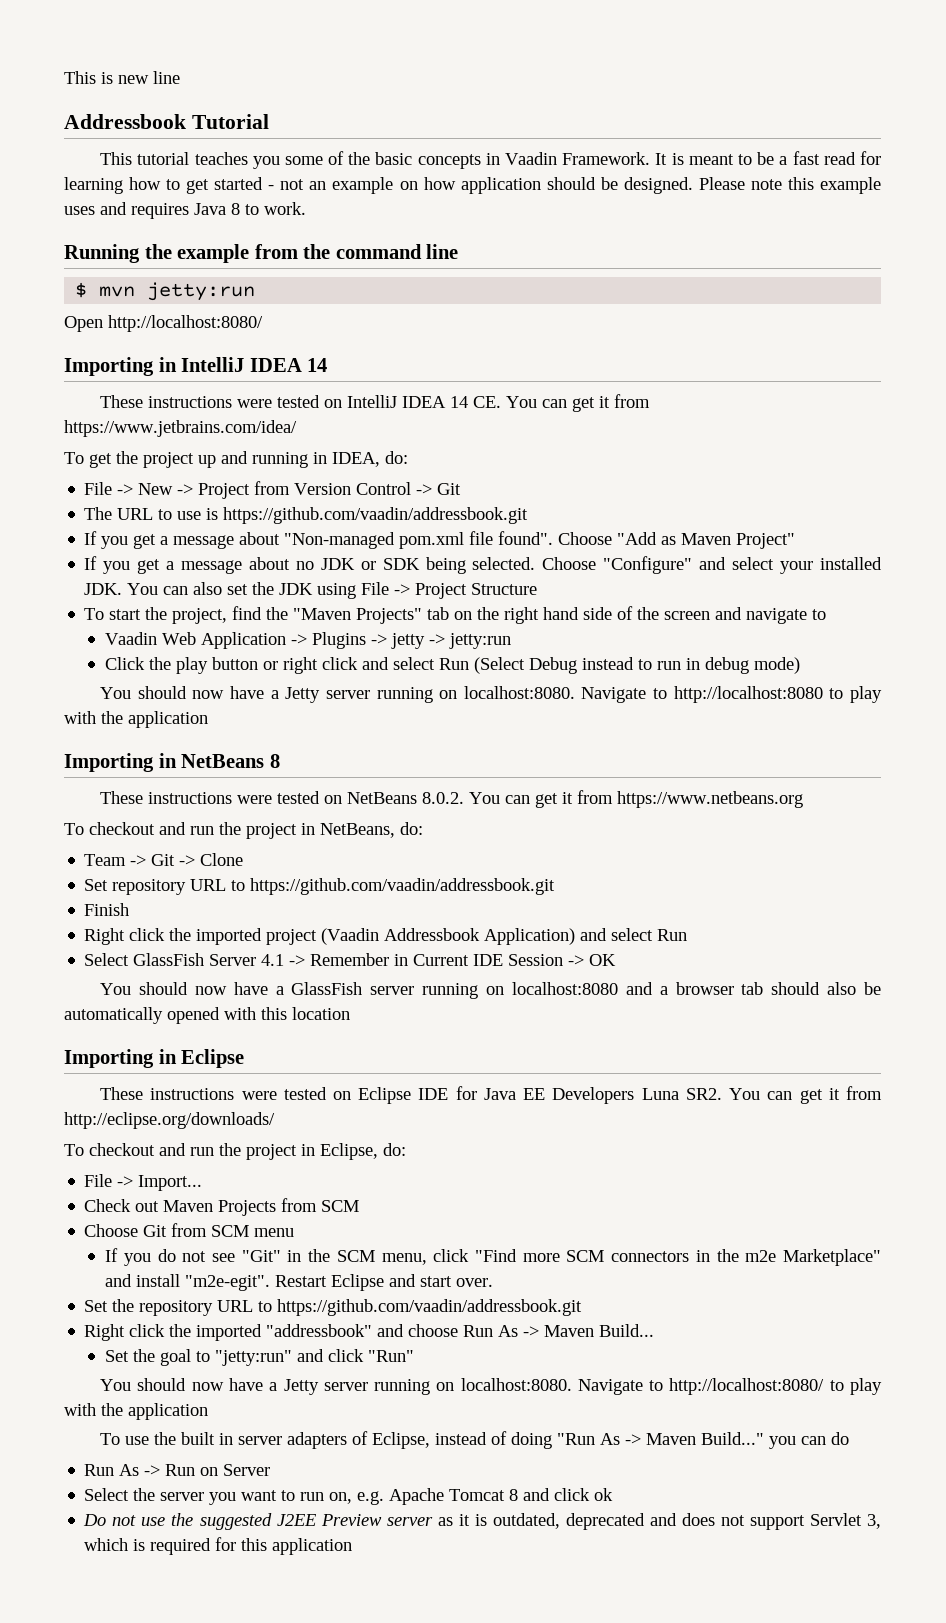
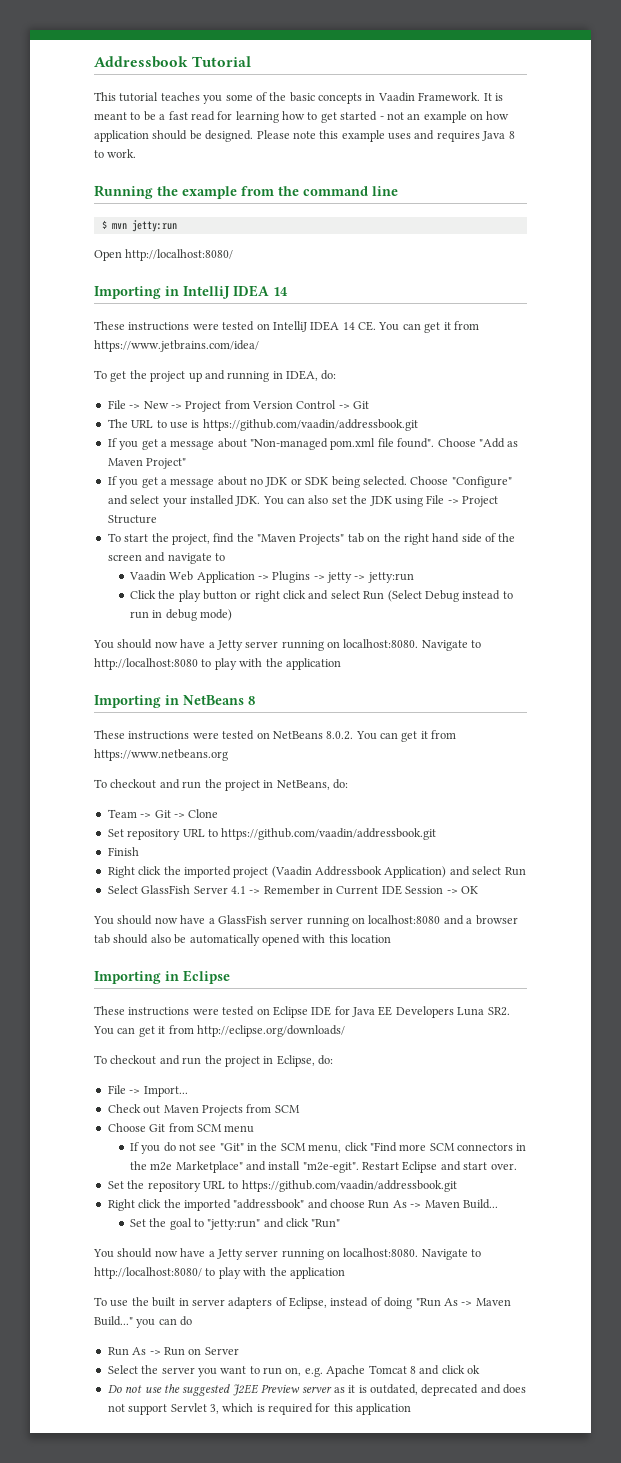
[64,71,180,84] This is new line // -> (94, 62) none

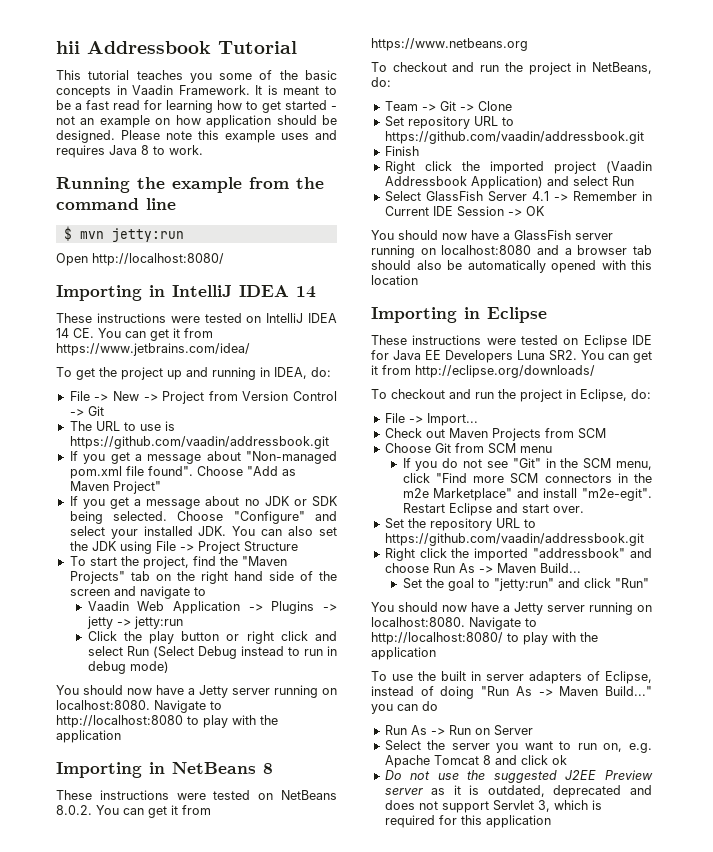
(94, 62) none -> [56,41,80,54] hii

